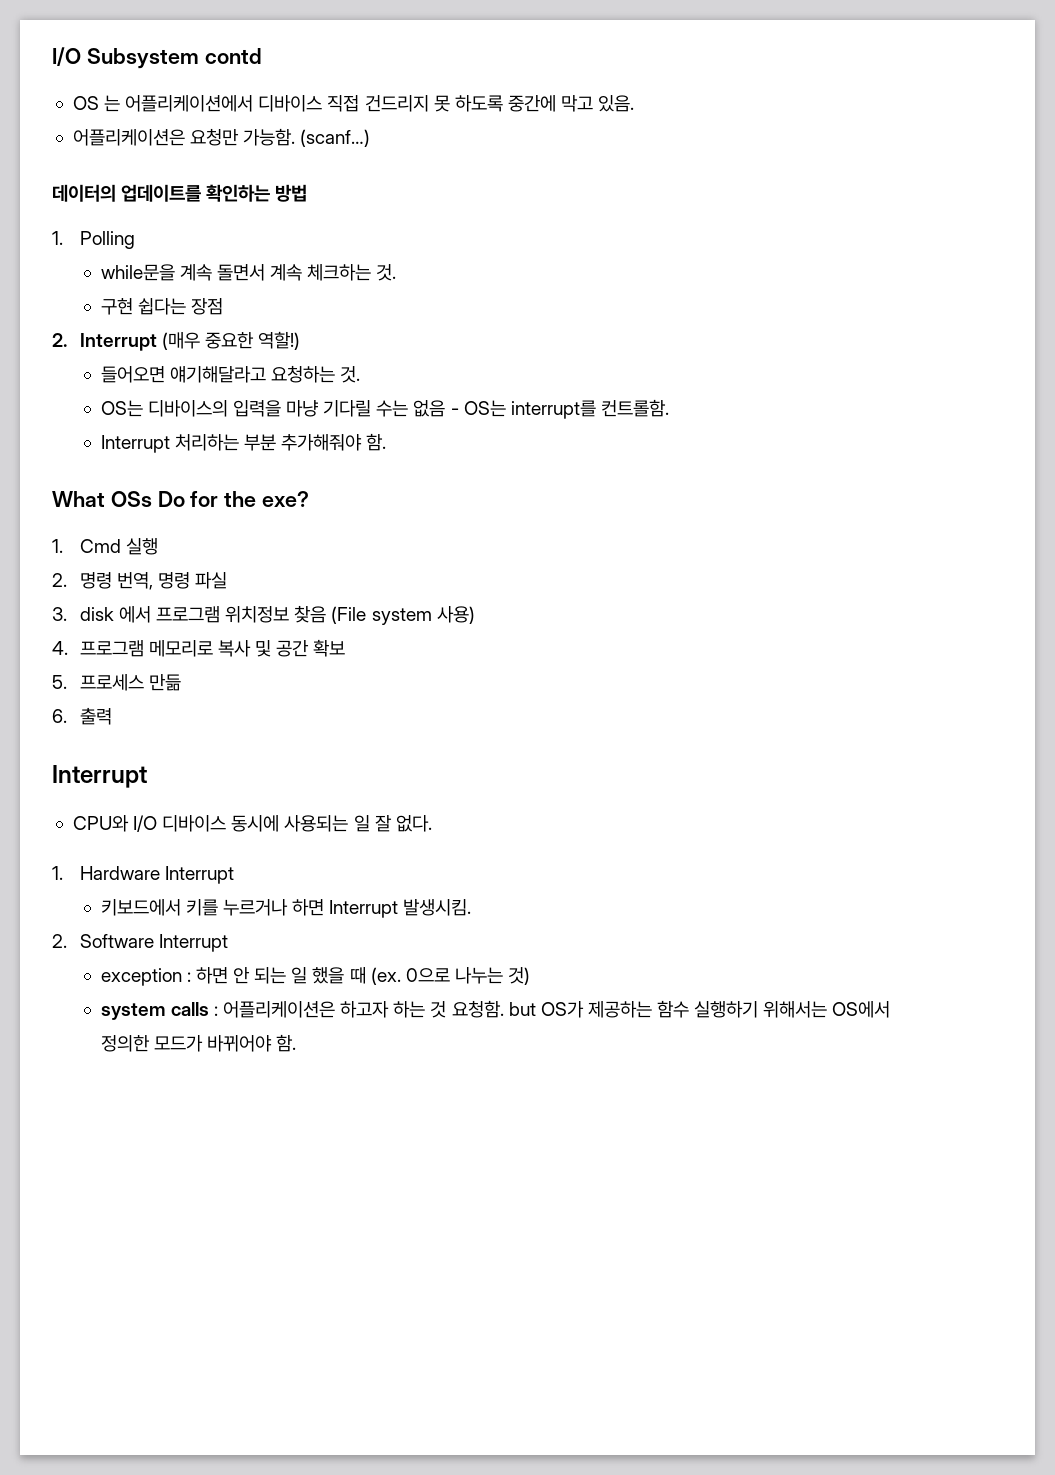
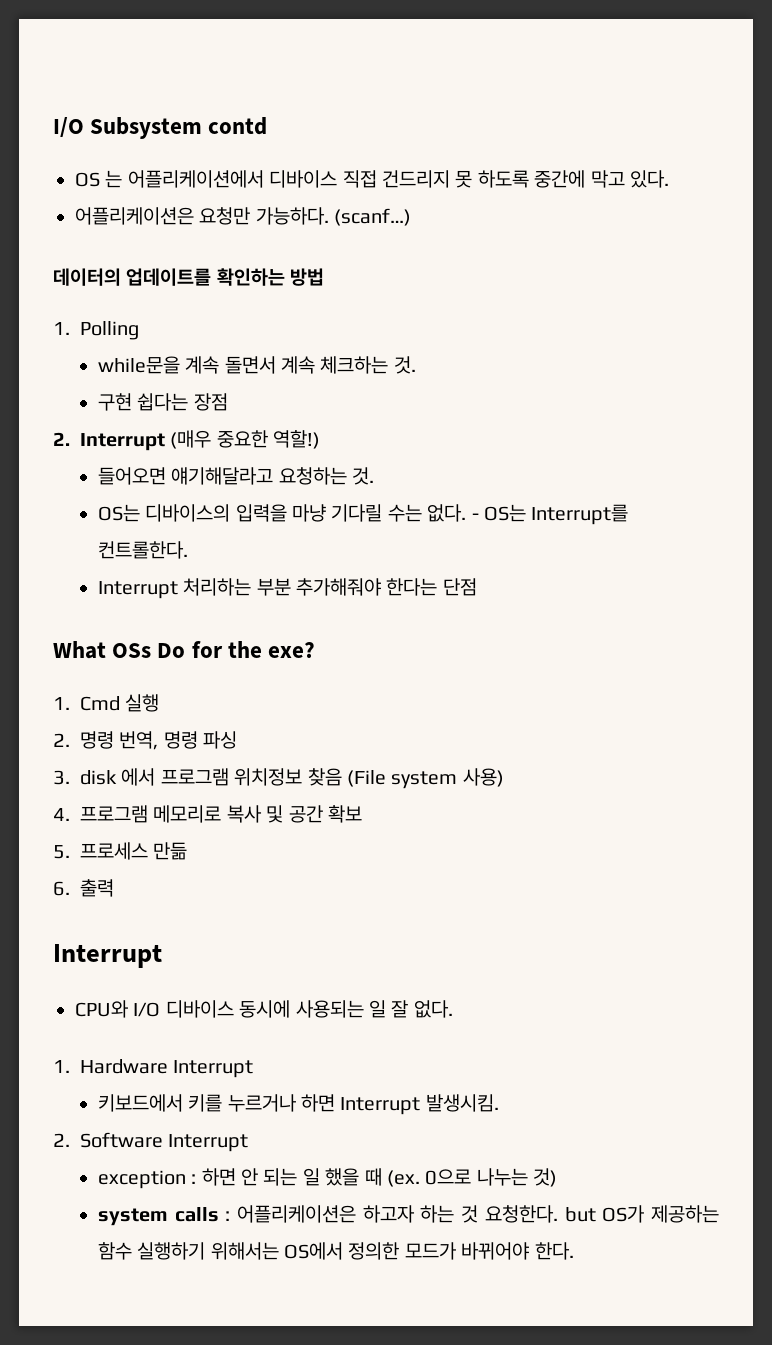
[598,95,635,112] 있음. -> [629,170,669,188] 있다.
[243,128,296,146] 가능함. -> [255,207,329,225] 가능하다.
[413,400,446,417] 없음 -> [427,504,467,522] 없다.
[510,399,669,419] interrupt를 컨트롤함. -> [531,504,629,525] [97,541,188,559] Interrupt를 컨트롤한다.
[366,433,387,451] 함. -> [386,578,477,596] 한다는 단점
[195,572,228,589] 파실 -> [203,731,238,749] 파싱
[451,1000,504,1018] 요청함. -> [484,1205,558,1223] 요청한다.
[276,1034,297,1052] 함. -> [534,1242,574,1260] 한다.

